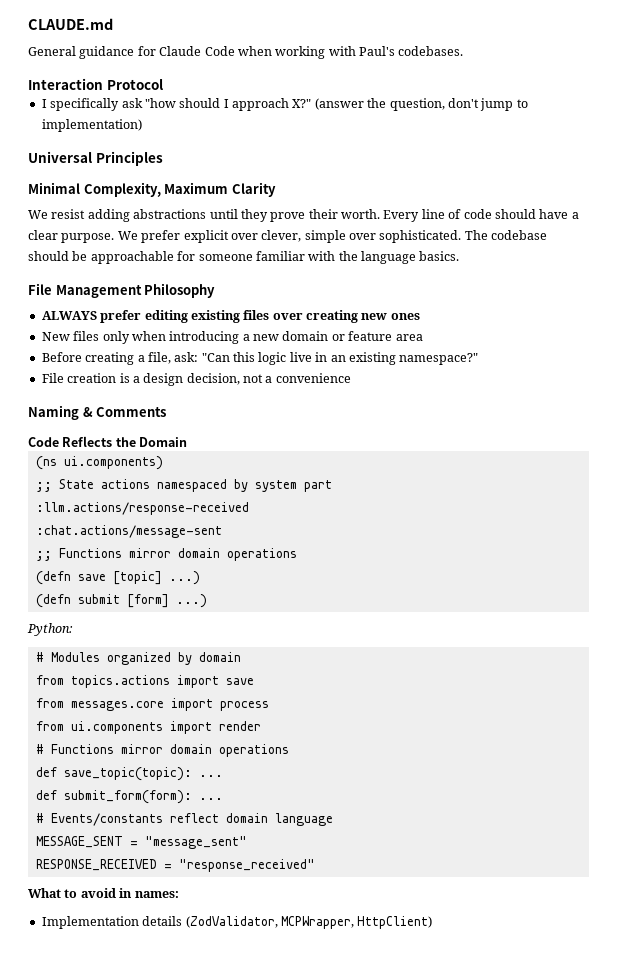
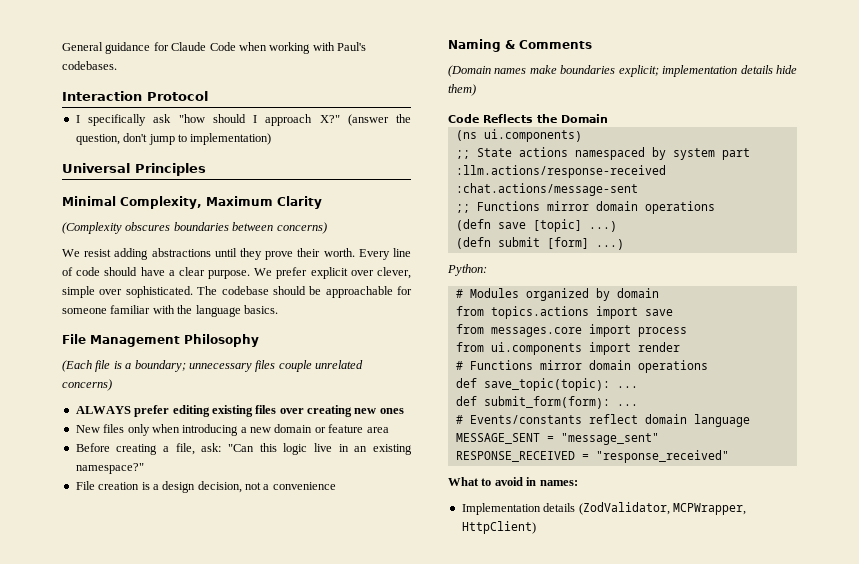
[28,18,113,30] CLAUDE.md // -> (62, 46) none
(276, 189) none -> [62,222,327,234] // (Complexity obscures boundaries between concerns)
(216, 290) none -> [62,360,363,372] [62,379,112,391] // (Each file is a boundary; unnecessary files couple unrelated concerns)
(167, 412) none -> [448,65,797,77] [448,84,476,96] // (Domain names make boundaries explicit; implementation details hide them)

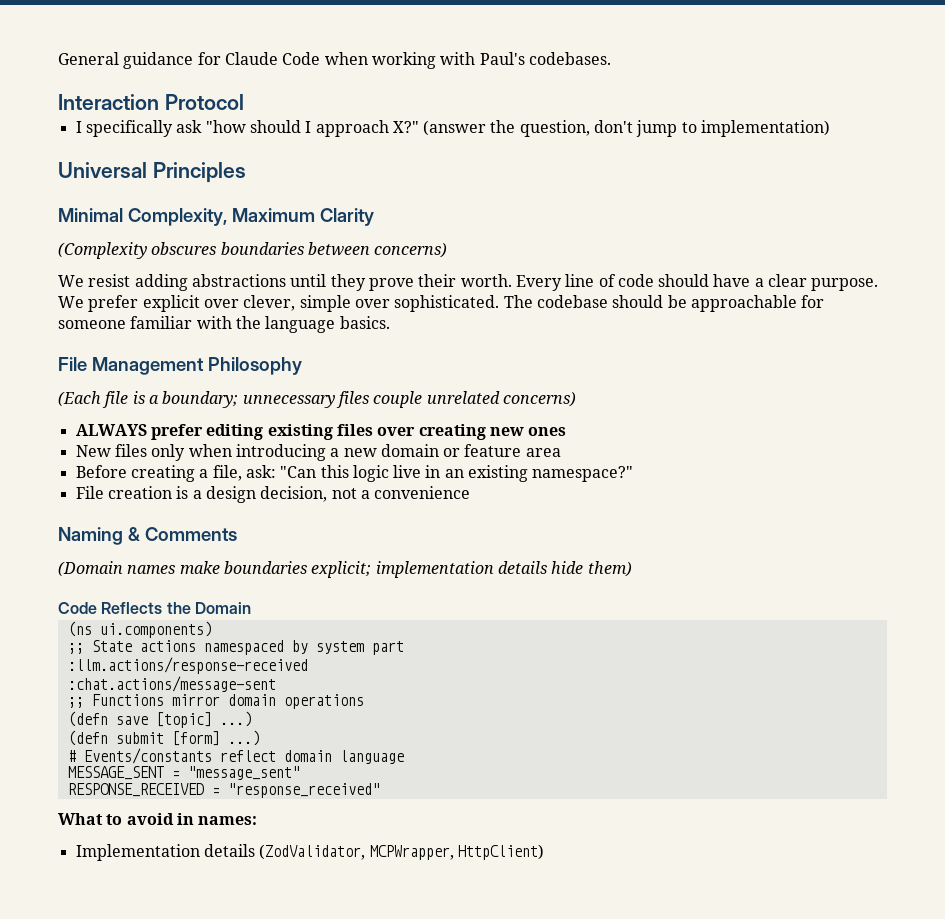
[447,264,487,276] [455,288,659,301] [455,306,673,319] [455,324,687,337] [455,342,680,355] [455,360,708,373] [455,378,638,391] [455,396,638,409] // Python: // # Modules organized by domain // from topics.actions import save // from messages.core import process // from ui.components import render // # Functions mirror domain operations // def save_topic(topic): ... // def submit_form(form): ... -> (260, 738) none

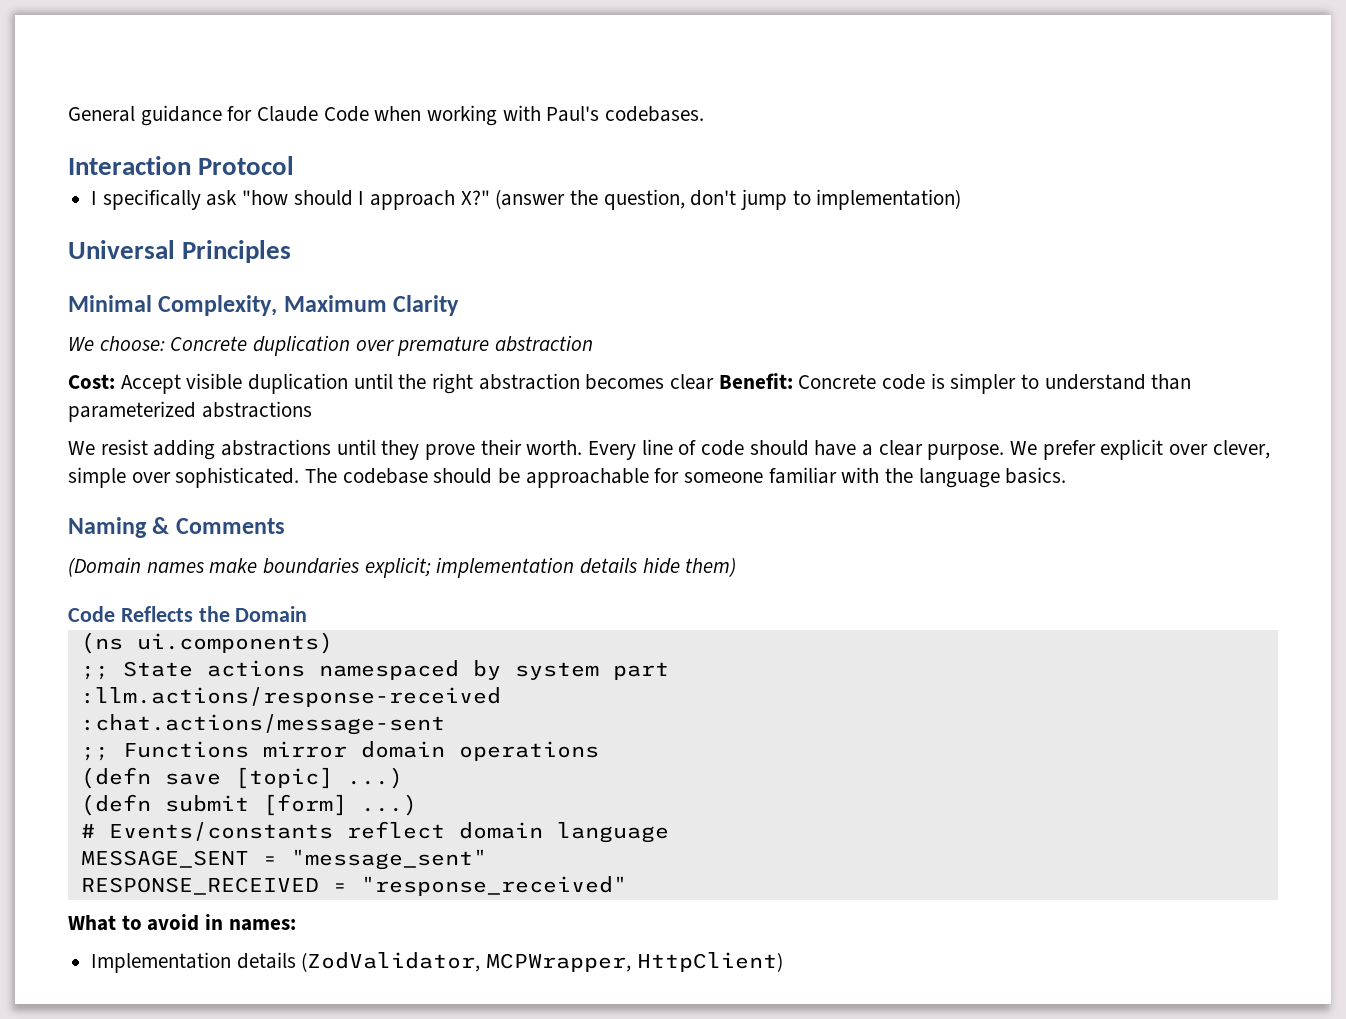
[58,242,448,259] (Complexity obscures boundaries between concerns) -> [68,335,594,356] [68,373,1192,394] [68,401,312,422] We choose: Concrete duplication over premature abstraction // Cost: Accept visible duplication until the right abstraction becomes clear Benefit: Concrete code is simpler to understand than parameterized abstractions
[58,357,302,375] [58,391,576,408] [75,424,567,440] [75,444,561,461] [75,465,634,482] [75,486,471,503] // File Management Philosophy // (Each file is a boundary; unnecessary files couple unrelated concerns) // ALWAYS prefer editing existing files over creating new ones // New files only when introducing a new domain or feature area // Before creating a file, ask: "Can this logic live in an existing namespace?" // File creation is a design decision, not a convenience -> (1067, 475) none

